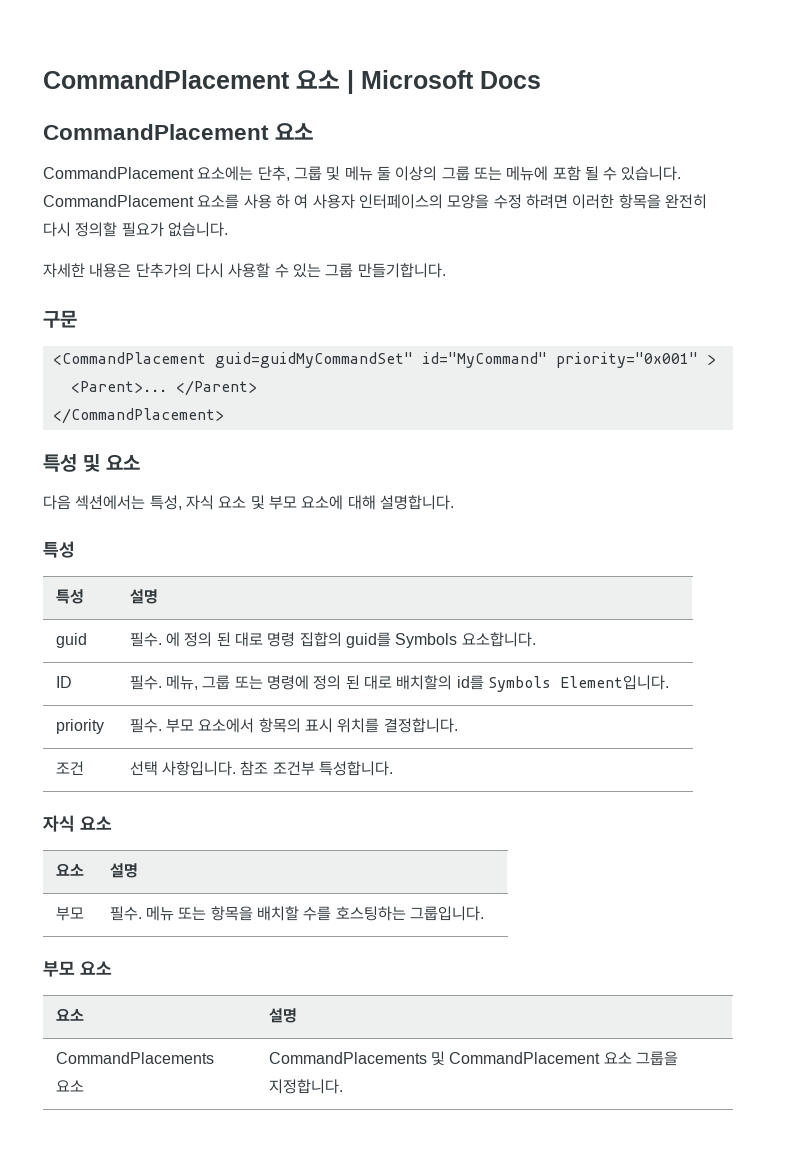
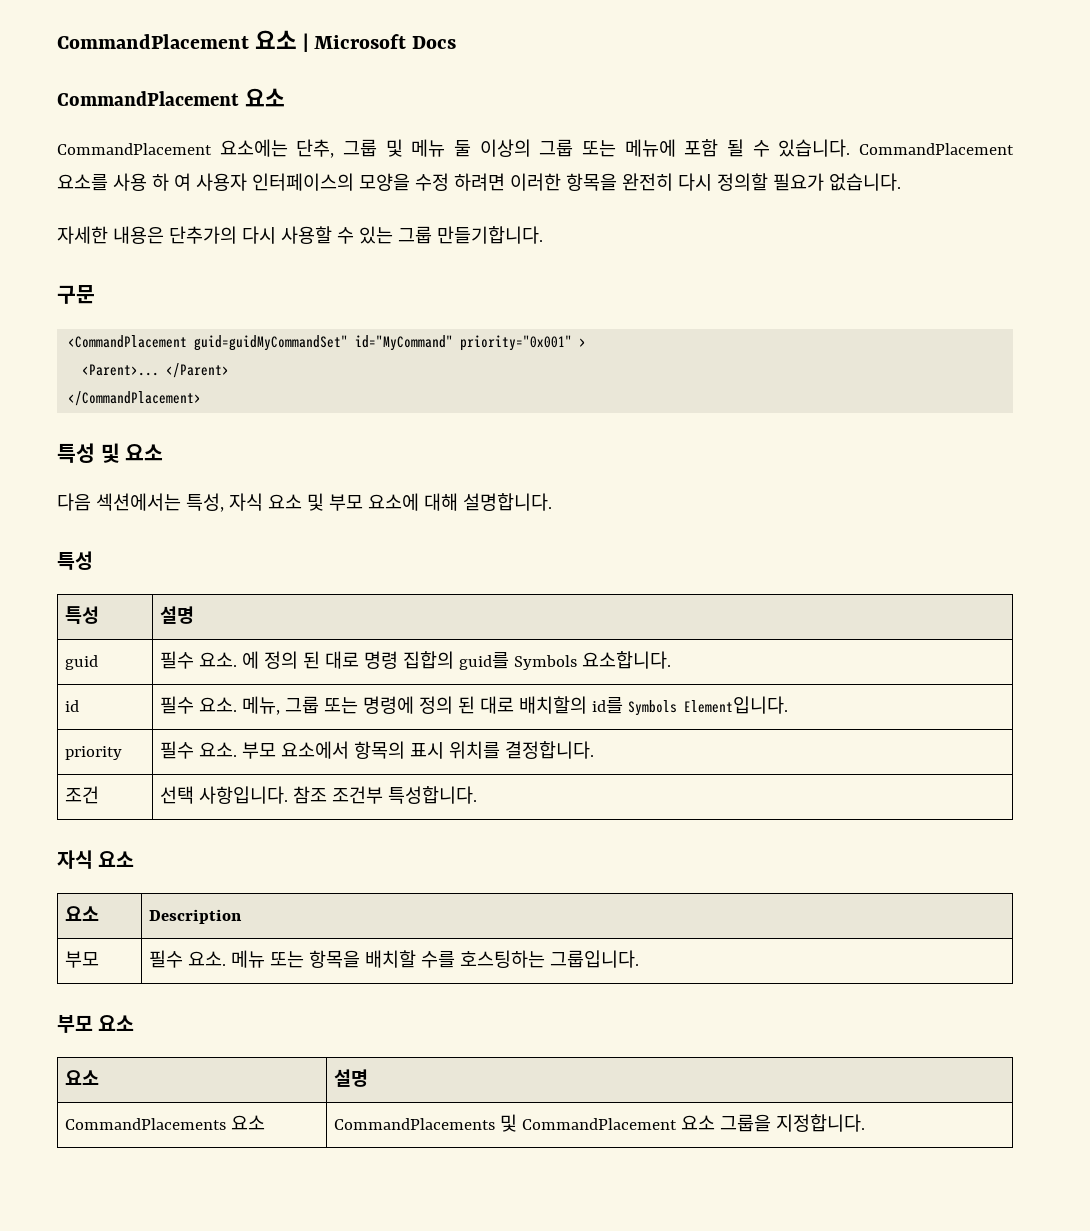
[129,632,162,647] 필수. -> [159,651,237,669] 필수 요소.
[55,676,72,688] [129,675,162,690] ID | 필수. -> [64,700,79,712] [159,696,237,714] id | 필수 요소.
[129,718,162,733] 필수. -> [159,741,237,759] 필수 요소.
[109,863,138,878] 설명 -> [148,909,242,924] Description
[109,906,142,921] 필수. -> [148,950,226,968] 필수 요소.

